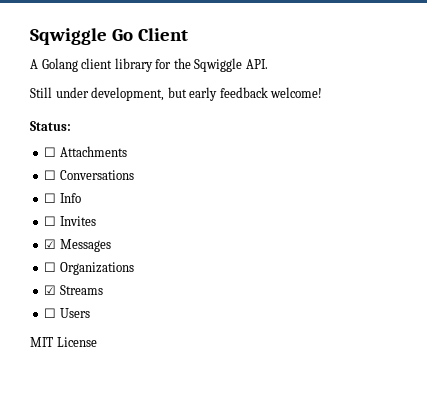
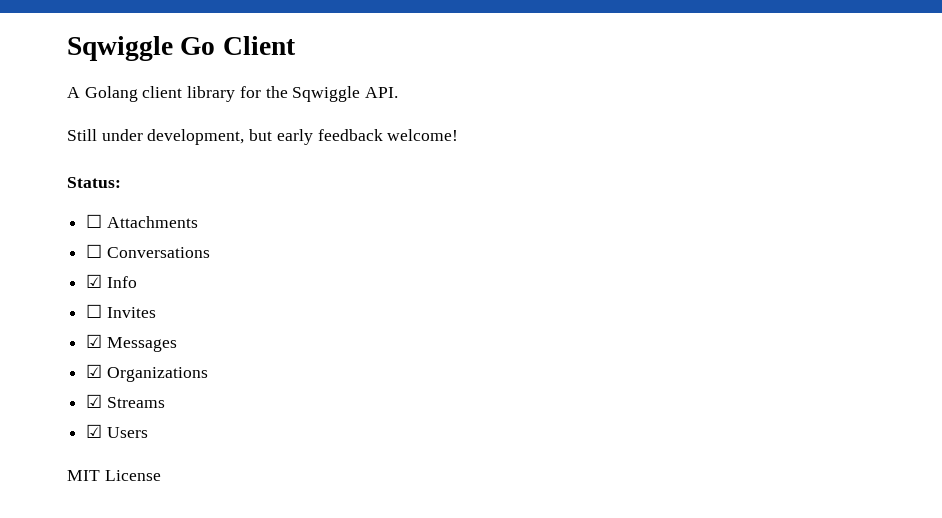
[44,193,57,203] ☐ -> [86,274,103,288] ☑
[44,262,57,272] ☐ -> [86,364,103,378] ☑
[44,308,57,318] ☐ -> [86,424,103,438] ☑

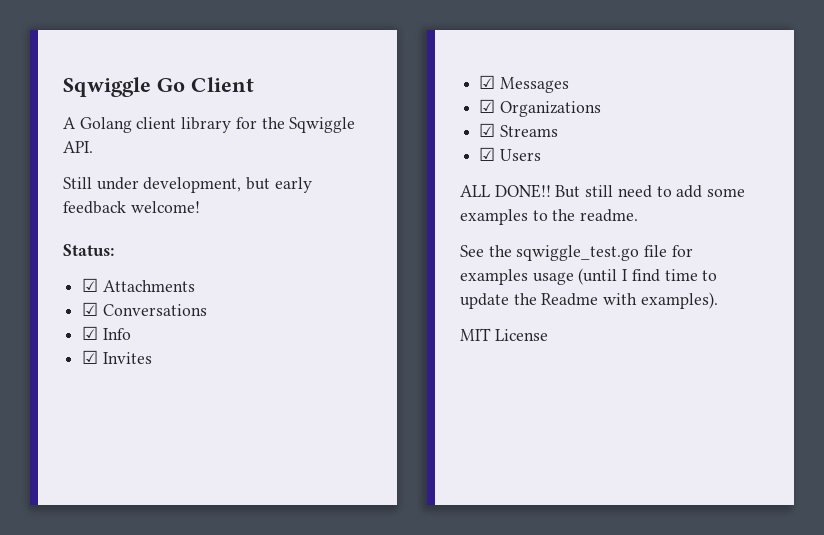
[86,214,103,228] ☐ -> [82,278,99,292] ☑
[86,244,103,258] ☐ -> [82,302,99,316] ☑
[86,304,103,318] ☐ -> [82,350,99,364] ☑
(148, 432) none -> [460,184,746,198] [460,209,639,225] [460,245,693,261] [460,268,718,285] [460,292,718,309] // ALL DONE!! But still need to add some examples to the readme. // See the sqwiggle_test.go file for examples usage (until I find time to update the Readme with examples).

